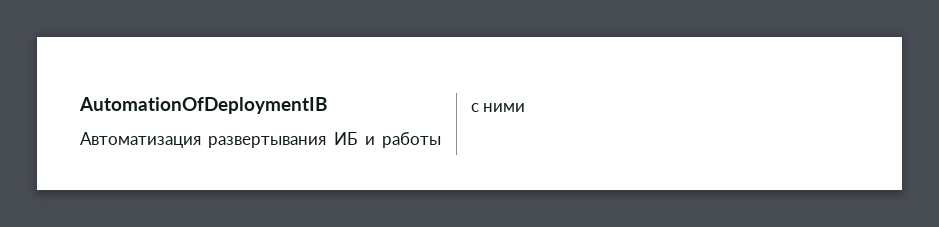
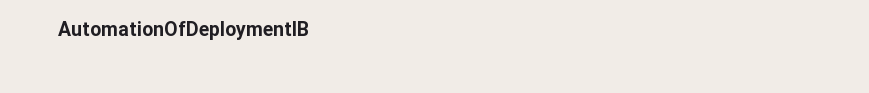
[80,132,441,148] [471,103,526,112] // Автоматизация развертывания ИБ и работы с ними -> (309, 30) none

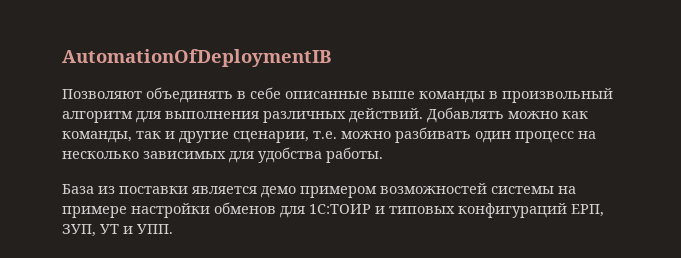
(309, 30) none -> [62,87,613,103] [62,107,588,123] [62,127,596,143] [62,147,383,163] [62,183,576,198] [62,202,604,218] [62,224,173,237] // Позволяют объединять в себе описанные выше команды в произвольный алгоритм для выполнения различных действий. Добавлять можно как команды, так и другие сценарии, т.е. можно разбивать один процесс на несколько зависимых для удобства работы. // База из поставки является демо примером возможностей системы на примере настройки обменов для 1С:ТОИР и типовых конфигураций ЕРП, ЗУП, УТ и УПП.

